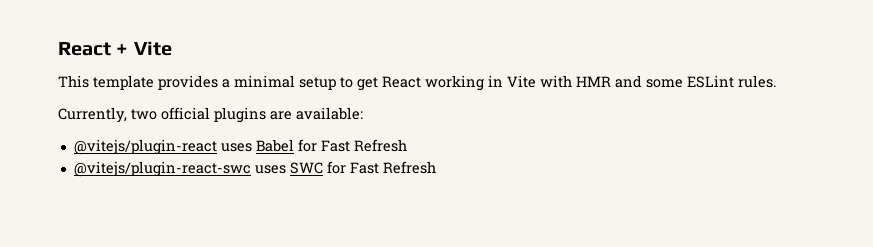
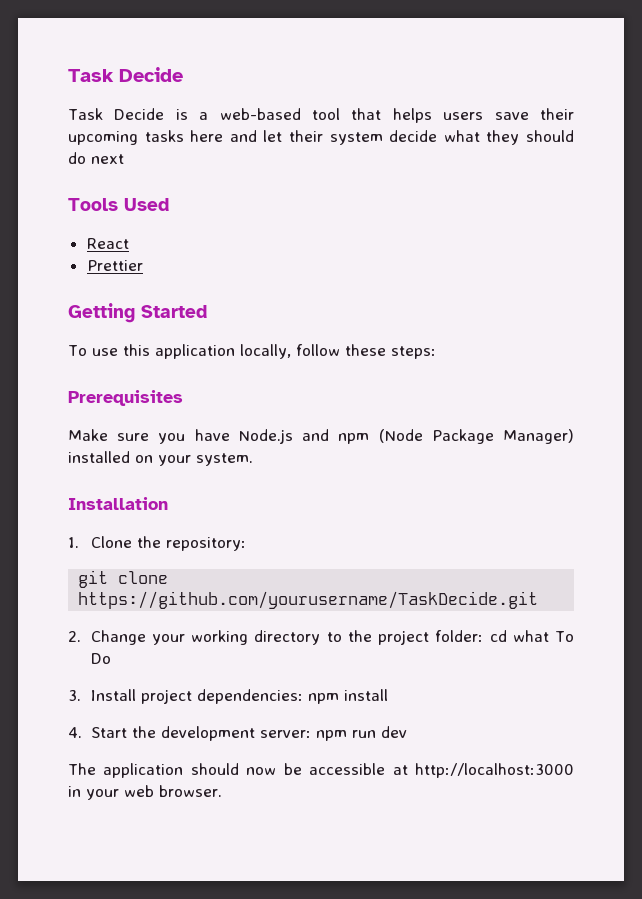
[58,41,172,56] [58,75,776,91] [58,107,363,123] [73,139,407,155] [73,161,436,177] React + Vite // This template provides a minimal setup to get React working in Vite with HMR and some ESLint rules. // Currently, two official plugins are available: // @vitejs/plugin-react uses Babel for Fast Refresh // @vitejs/plugin-react-swc uses SWC for Fast Refresh -> [68,67,183,82] [68,108,574,123] [68,130,574,145] [68,152,124,164] [68,198,169,211] [86,238,129,249] [86,260,143,271] [68,303,207,323] [68,344,436,359] [68,390,183,406] [68,429,574,444] [68,451,253,466] [68,497,168,510] [68,536,246,551] [78,570,169,588] [78,591,539,609] [68,630,575,645] [90,653,111,664] [68,689,388,704] [68,726,407,741] [68,763,575,778] [68,785,222,800] Task Decide // Task Decide is a web-based tool that helps users save their upcoming tasks here and let their system decide what they should do next // Tools Used // React // Prettier // Getting Started // To use this application locally, follow these steps: // Prerequisites // Make sure you have Node.js and npm (Node Package Manager) installed on your system. // Installation // 1. Clone the repository: // git clone https://github.com/yourusername/TaskDecide.git // 2. Change your working directory to the project folder: cd what To Do // 3. Install project dependencies: npm install // 4. Start the development server: npm run dev // The application should now be accessible at http://localhost:3000 in your web browser.

